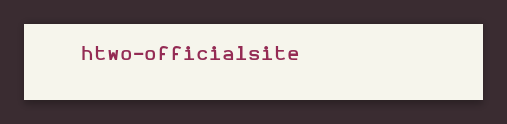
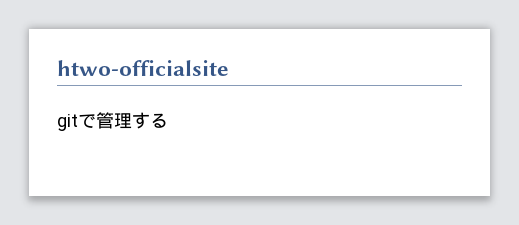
(300, 53) none -> [57,112,168,131] // gitで管理する

